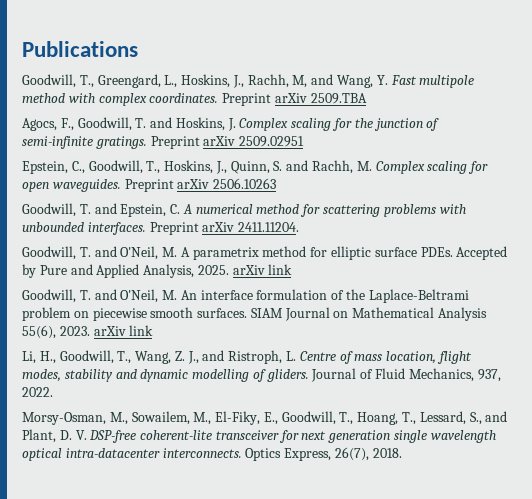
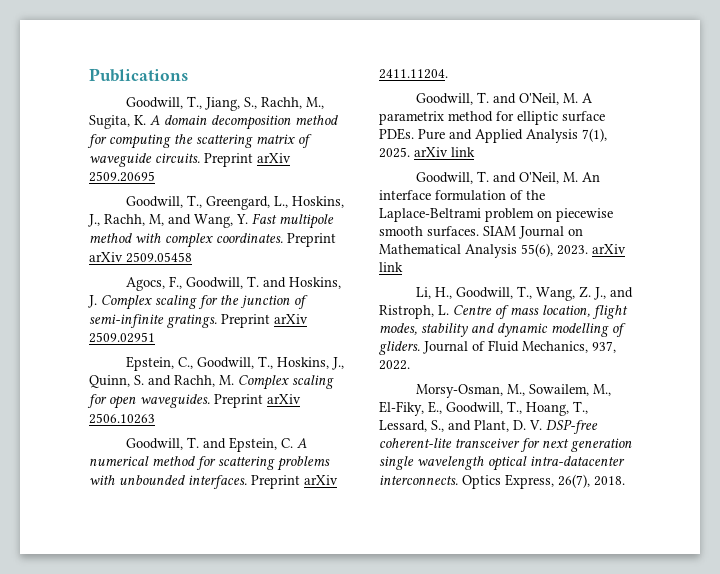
(138, 49) none -> [125,96,324,111] [89,115,338,130] [87,134,312,149] [89,153,291,167] [89,171,155,182] // Goodwill, T., Jiang, S., Rachh, M., Sugita, K. A domain decomposition method for computing the scattering matrix of waveguide circuits. Preprint arXiv 2509.20695
[310,93,367,104] 2509.TBA -> [126,252,192,263] 2509.05458
[456,246,508,260] [22,264,36,278] Accepted by -> (414, 134) none
[143,264,195,278] Analysis, -> [526,128,607,143] Analysis 7(1),

